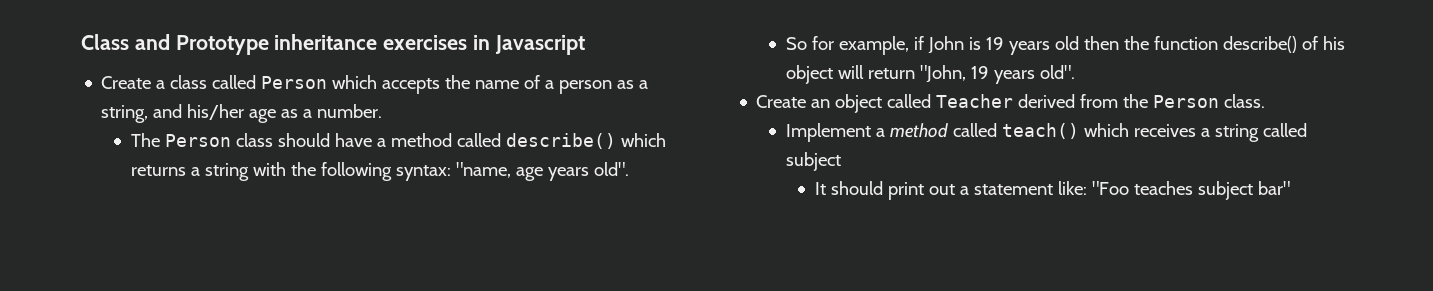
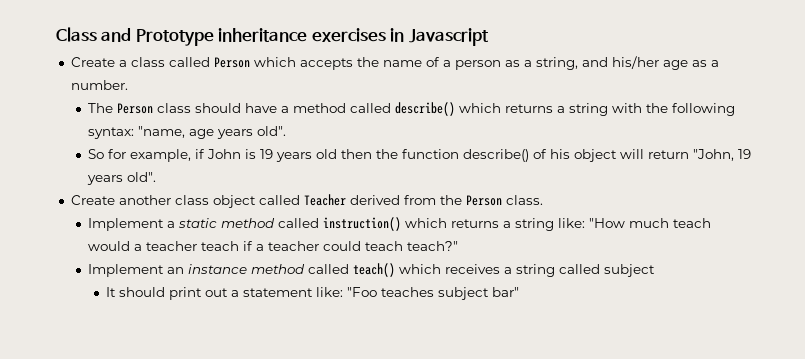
[811,99,831,108] an -> [118,195,209,205] another class
(885, 132) none -> [178,217,712,231] [88,241,459,251] [88,264,248,277] static method called instruction() which returns a string like: "How much teach would a teacher teach if a teacher could teach teach?" // Implement an instance

